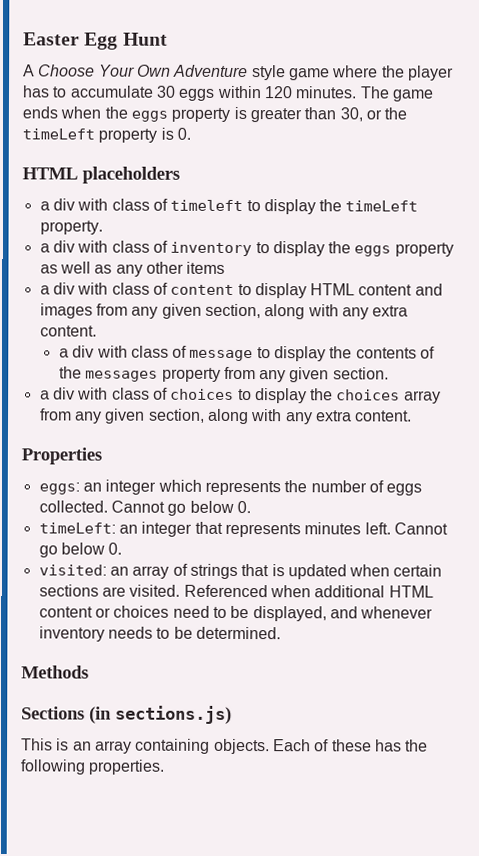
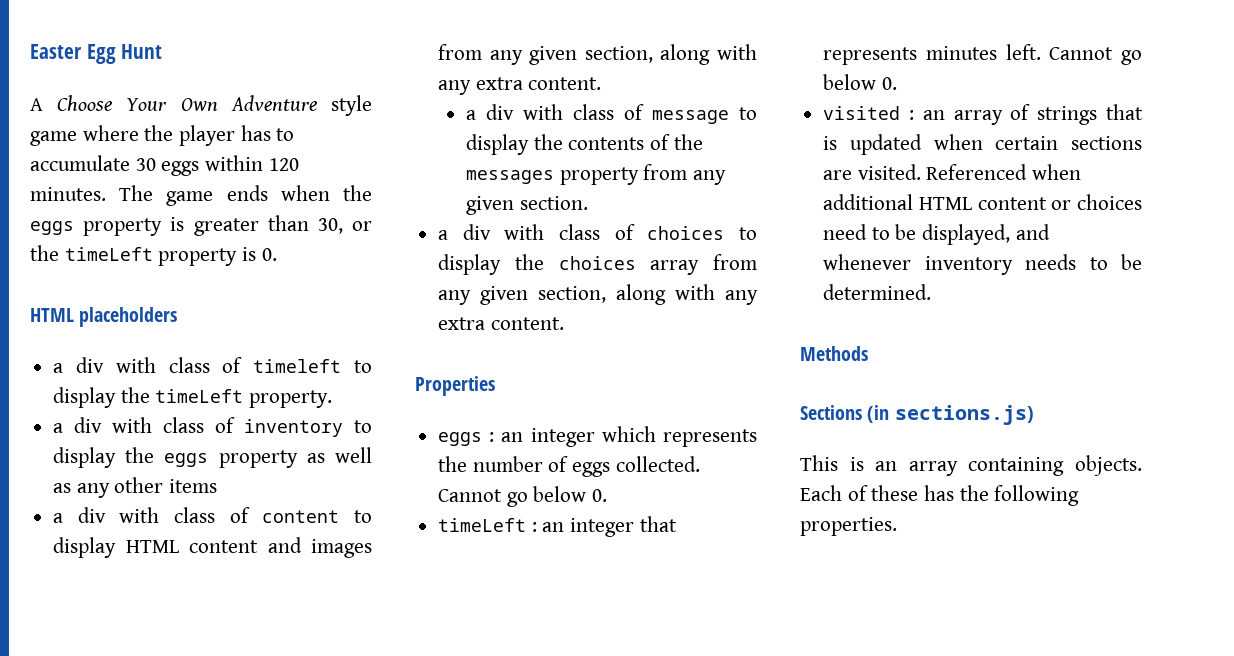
[38,482,80,495] eggs: -> [438,432,495,446] eggs :
[38,522,116,534] timeLeft: -> [438,518,537,532] timeLeft :
[38,564,107,576] visited: -> [823,106,914,120] visited :

